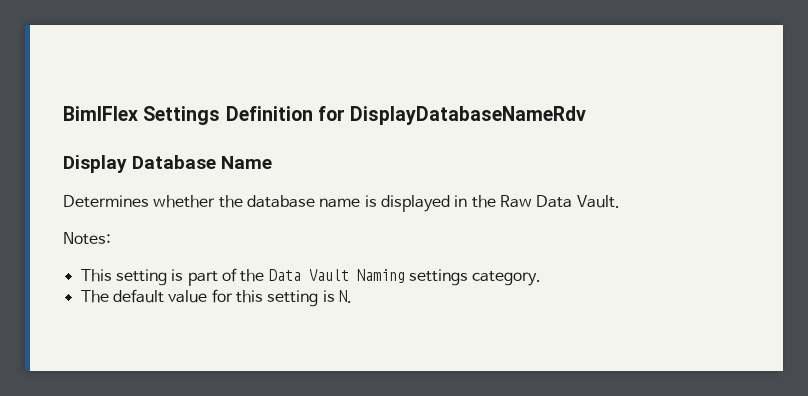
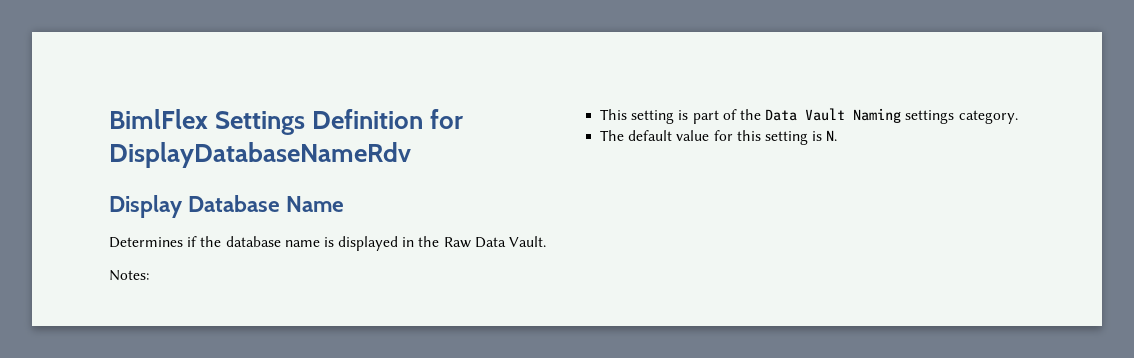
[153,195,216,208] whether -> [187,236,198,247] if

